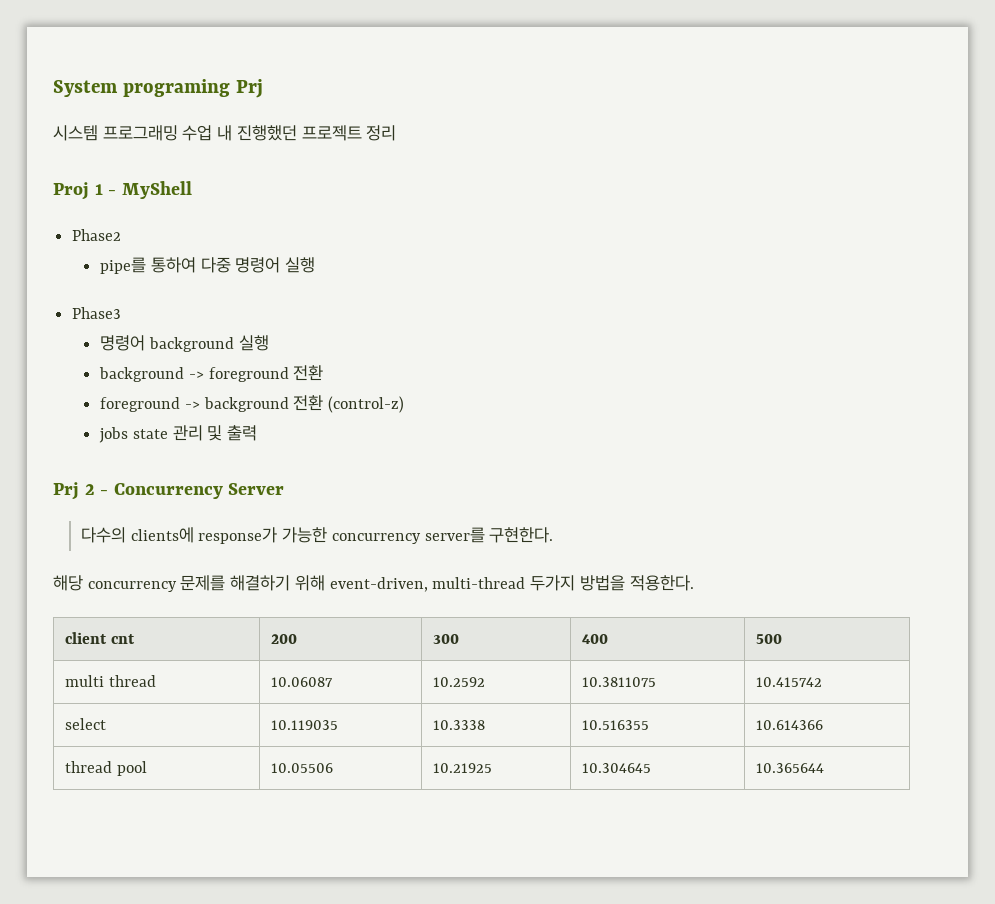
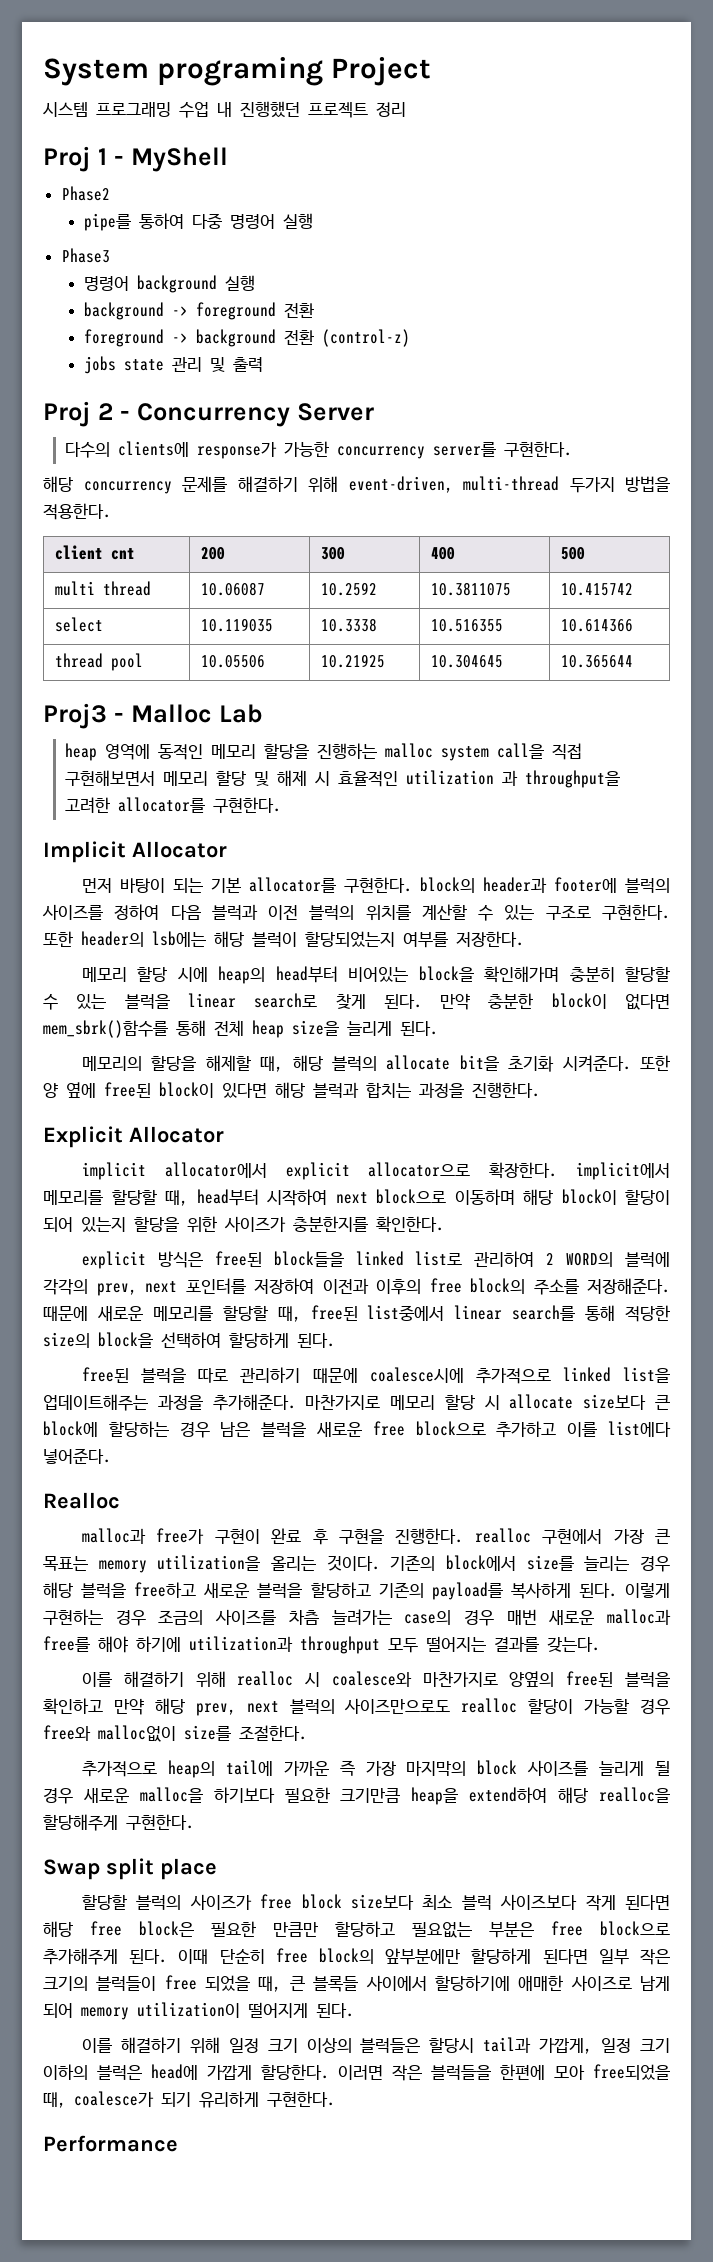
[235,79,263,98] Prj -> [330,57,431,86] Project
[53,482,79,500] Prj -> [43,401,91,427] Proj
(825, 768) none -> [43,703,263,729] [65,743,583,761] [65,770,621,788] [65,797,282,813] [43,841,227,863] [81,877,671,893] [42,904,670,921] [43,931,524,948] [81,966,671,984] [43,993,670,1010] [43,1020,438,1038] [81,1055,671,1072] [43,1082,540,1098] [43,1126,224,1148] [81,1162,670,1180] [43,1189,670,1206] [43,1216,444,1233] [81,1251,670,1269] [43,1278,670,1296] [43,1305,670,1322] [43,1332,335,1348] [81,1367,671,1384] [43,1394,670,1411] [43,1421,671,1438] [43,1448,111,1464] [43,1492,120,1509] [81,1528,671,1545] [43,1555,670,1573] [43,1582,671,1600] [43,1609,671,1626] [43,1636,600,1654] [81,1671,670,1688] [43,1698,670,1716] [43,1725,307,1742] [81,1760,671,1778] [43,1787,671,1805] [43,1814,194,1831] [43,1858,217,1880] [81,1894,671,1911] [43,1921,670,1938] [43,1948,670,1965] [43,1975,671,1992] [43,2002,354,2020] [81,2037,670,2054] [43,2064,670,2081] [43,2091,335,2108] [43,2135,178,2152] // Proj3 - Malloc Lab // heap 영역에 동적인 메모리 할당을 진행하는 malloc system call을 직접 구현해보면서 메모리 할당 및 해제 시 효율적인 utilization 과 throughput을 고려한 allocator를 구현한다. // Implicit Allocator // 먼저 바탕이 되는 기본 allocator를 구현한다. block의 header과 footer에 블럭의 사이즈를 정하여 다음 블럭과 이전 블럭의 위치를 계산할 수 있는 구조로 구현한다. 또한 header의 lsb에는 해당 블럭이 할당되었는지 여부를 저장한다. // 메모리 할당 시에 heap의 head부터 비어있는 block을 확인해가며 충분히 할당할 수 있는 블럭을 linear search로 찾게 된다. 만약 충분한 block이 없다면 mem_sbrk()함수를 통해 전체 heap size을 늘리게 된다. // 메모리의 할당을 해제할 때, 해당 블럭의 allocate bit을 초기화 시켜준다. 또한 양 옆에 free된 block이 있다면 해당 블럭과 합치는 과정을 진행한다. // Explicit Allocator // implicit allocator에서 explicit allocator으로 확장한다. implicit에서 메모리를 할당할 때, head부터 시작하여 next block으로 이동하며 해당 block이 할당이 되어 있는지 할당을 위한 사이즈가 충분한지를 확인한다. // explicit 방식은 free된 block들을 linked list로 관리하여 2 WORD의 블럭에 각각의 prev, next 포인터를 저장하여 이전과 이후의 free block의 주소를 저장해준다. 때문에 새로운 메모리를 할당할 때, free된 list중에서 linear search를 통해 적당한 size의 block을 선택하여 할당하게 된다. // free된 블럭을 따로 관리하기 때문에 coalesce시에 추가적으로 linked list을 업데이트해주는 과정을 추가해준다. 마찬가지로 메모리 할당 시 allocate size보다 큰 block에 할당하는 경우 남은 블럭을 새로운 free block으로 추가하고 이를 list에다 넣어준다. // Realloc // malloc과 free가 구현이 완료 후 구현을 진행한다. realloc 구현에서 가장 큰 목표는 memory utilization을 올리는 것이다. 기존의 block에서 size를 늘리는 경우 해당 블럭을 free하고 새로운 블럭을 할당하고 기존의 payload를 복사하게 된다. 이렇게 구현하는 경우 조금의 사이즈를 차츰 늘려가는 case의 경우 매번 새로운 malloc과 free를 해야 하기에 utilization과 throughput 모두 떨어지는 결과를 갖는다. // 이를 해결하기 위해 realloc 시 coalesce와 마찬가지로 양옆의 free된 블럭을 확인하고 만약 해당 prev, next 블럭의 사이즈만으로도 realloc 할당이 가능할 경우 free와 malloc없이 size를 조절한다. // 추가적으로 heap의 tail에 가까운 즉 가장 마지막의 block 사이즈를 늘리게 될 경우 새로운 malloc을 하기보다 필요한 크기만큼 heap을 extend하여 해당 realloc을 할당해주게 구현한다. // Swap split place // 할당할 블럭의 사이즈가 free block size보다 최소 블럭 사이즈보다 작게 된다면 해당 free block은 필요한 만큼만 할당하고 필요없는 부분은 free block으로 추가해주게 된다. 이때 단순히 free block의 앞부분에만 할당하게 된다면 일부 작은 크기의 블럭들이 free 되었을 때, 큰 블록들 사이에서 할당하기에 애매한 사이즈로 남게 되어 memory utilization이 떨어지게 된다. // 이를 해결하기 위해 일정 크기 이상의 블럭들은 할당시 tail과 가깝게, 일정 크기 이하의 블럭은 head에 가깝게 할당한다. 이러면 작은 블럭들을 한편에 모아 free되었을 때, coalesce가 되기 유리하게 구현한다. // Performance

